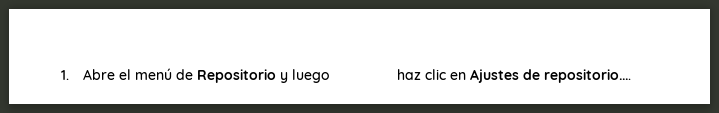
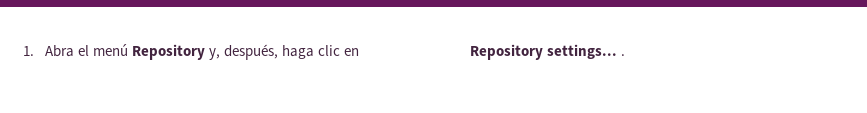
[82,69,115,80] Abre -> [44,45,74,57] Abra
[175,69,631,83] de Repositorio y luego haz clic en Ajustes de repositorio.... -> [131,44,625,60] Repository y, después, haga clic en Repository settings... .

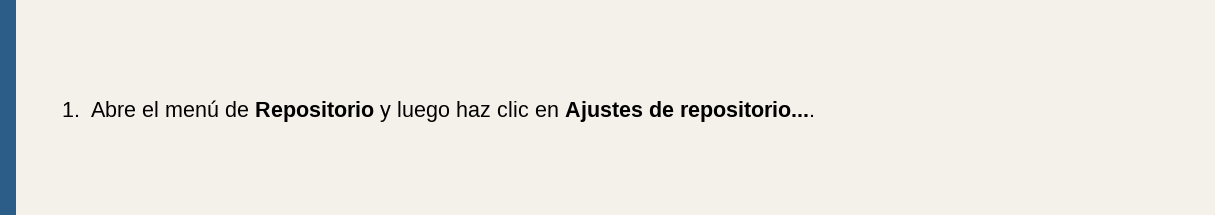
[44,45,74,57] Abra -> [91,101,137,117] Abre
[131,44,625,60] Repository y, después, haga clic en Repository settings... . -> [225,101,816,122] de Repositorio y luego haz clic en Ajustes de repositorio....

